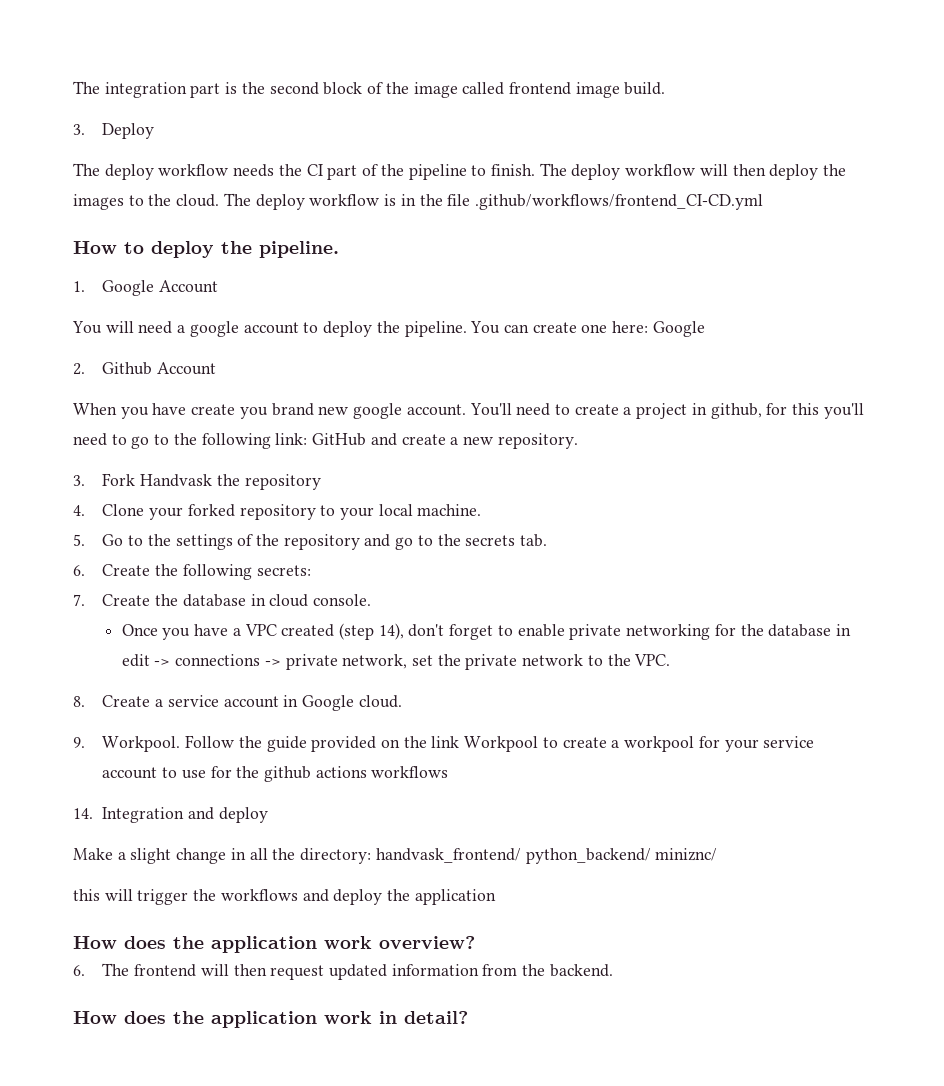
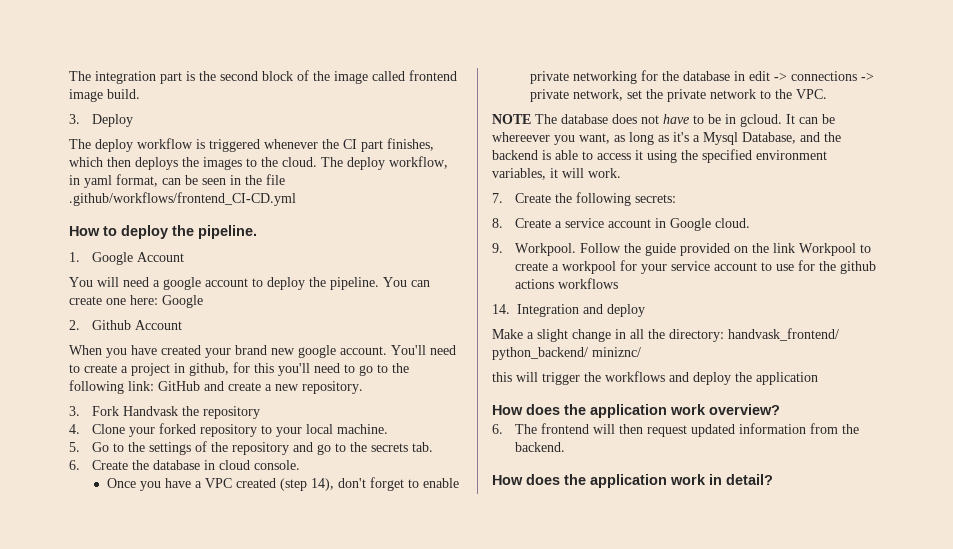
[233,163,819,180] needs the CI part of the pipeline to finish. The deploy workflow will then deploy -> [196,138,434,152] [69,157,178,170] is triggered whenever the CI part finishes, which then deploys
[309,194,397,206] workflow is -> [389,156,448,169] [69,174,226,188] workflow, in yaml format, can be seen
[191,404,268,419] create you -> [161,345,231,358] created your
[182,564,311,580] [73,594,179,606] following secrets: // 7. Create the -> (149, 465) none
(671, 660) none -> [492,114,835,127] [492,132,841,145] [492,149,827,163] [492,168,621,180] [492,192,676,206] // NOTE The database does not have to be in gcloud. It can be whereever you want, as long as it's a Mysql Database, and the backend is able to access it using the specified environment variables, it will work. // 7. Create the following secrets:

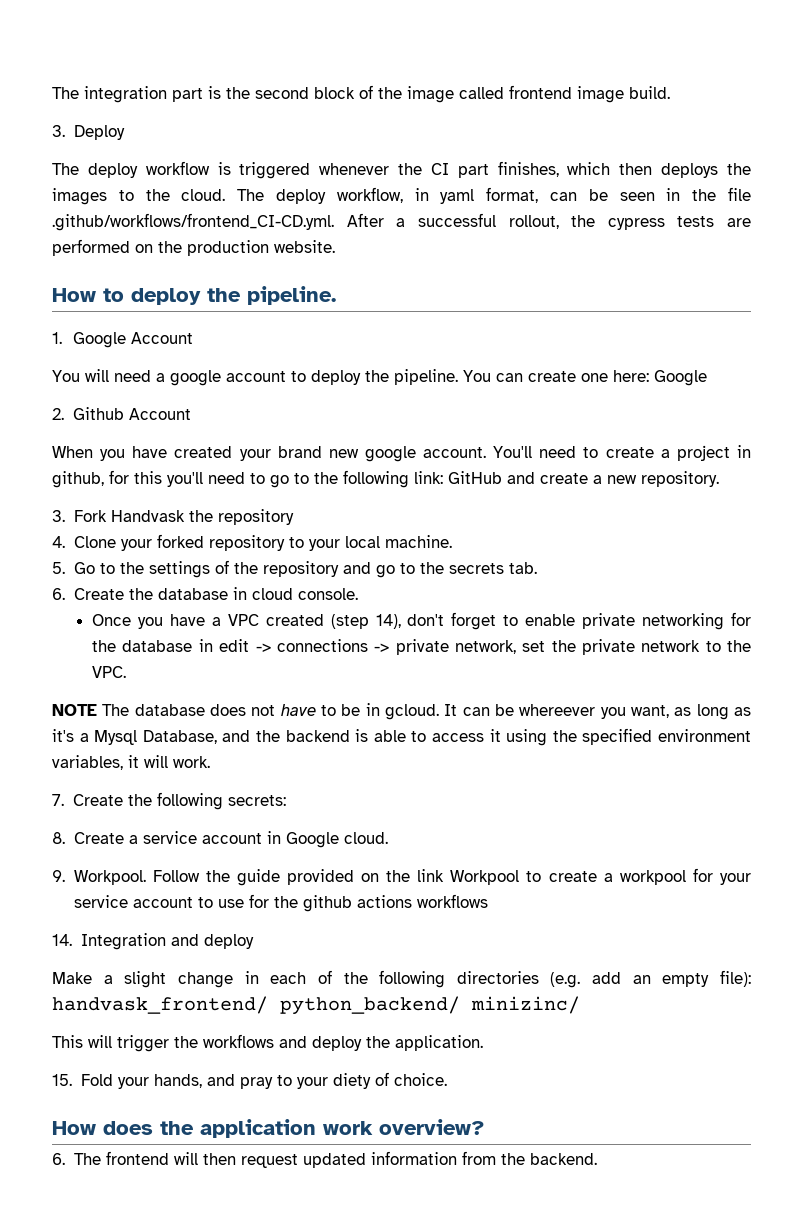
[69,192,296,206] .github/workflows/frontend_CI-CD.yml -> [52,213,751,231] [52,239,335,256] .github/workflows/frontend_CI-CD.yml. After a successful rollout, the cypress tests are performed on the production website.
[630,328,839,342] [492,347,641,360] [492,372,512,382] all the directory: handvask_frontend/ python_backend/ miniznc/ // this -> [270,970,751,988] [52,996,580,1015] [52,1035,83,1048] each of the following directories (e.g. add an empty file): handvask_frontend/ python_backend/ minizinc/ // This
[756,372,818,385] application -> [395,1035,483,1051] [52,1072,447,1089] application. // 15. Fold your hands, and pray to your diety of choice.
[492,474,773,488] // How does the application work in detail? -> (597, 1159) none

